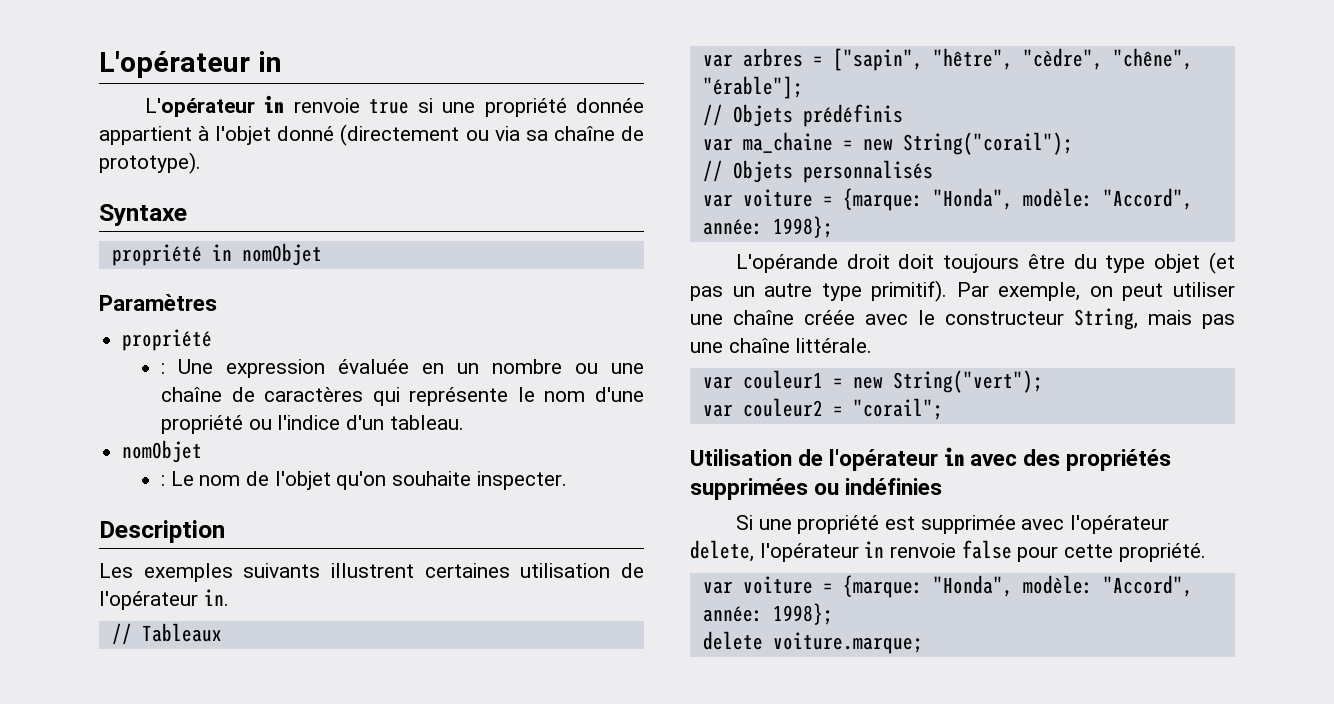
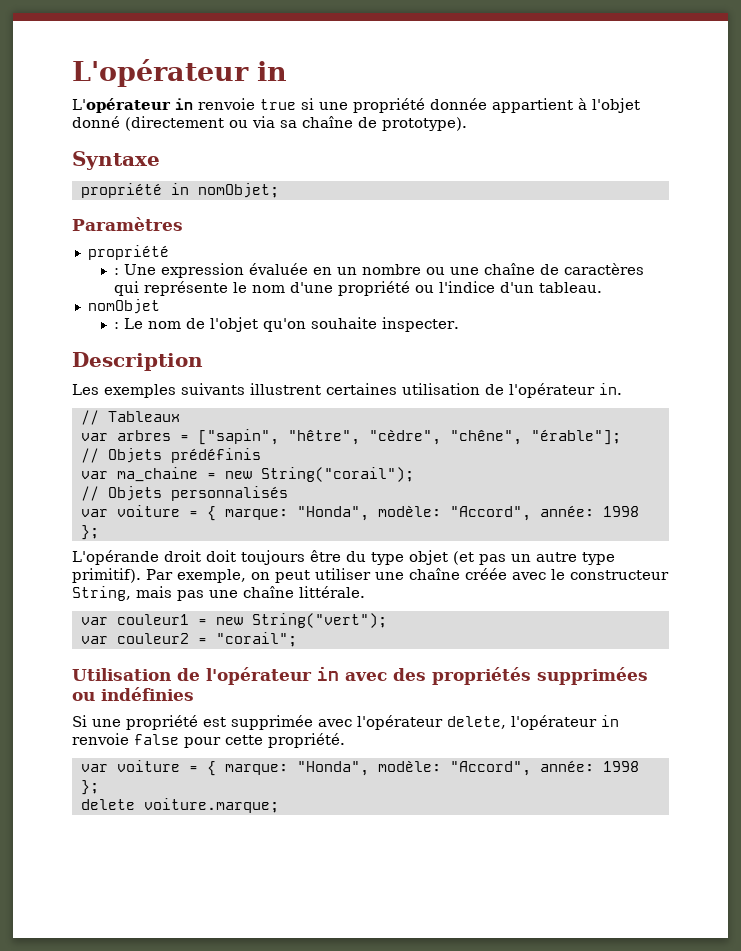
[241,243,322,266] nomObjet -> [197,183,279,198] nomObjet;
[842,188,1193,211] [702,216,833,238] {marque: "Honda", modèle: "Accord", année: 1998}; -> [206,505,639,521] [80,525,99,540] { marque: "Honda", modèle: "Accord", année: 1998 };
[842,575,1193,598] [702,603,833,625] {marque: "Honda", modèle: "Accord", année: 1998}; -> [206,760,639,776] [80,780,99,795] { marque: "Honda", modèle: "Accord", année: 1998 };

